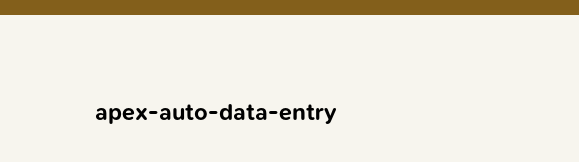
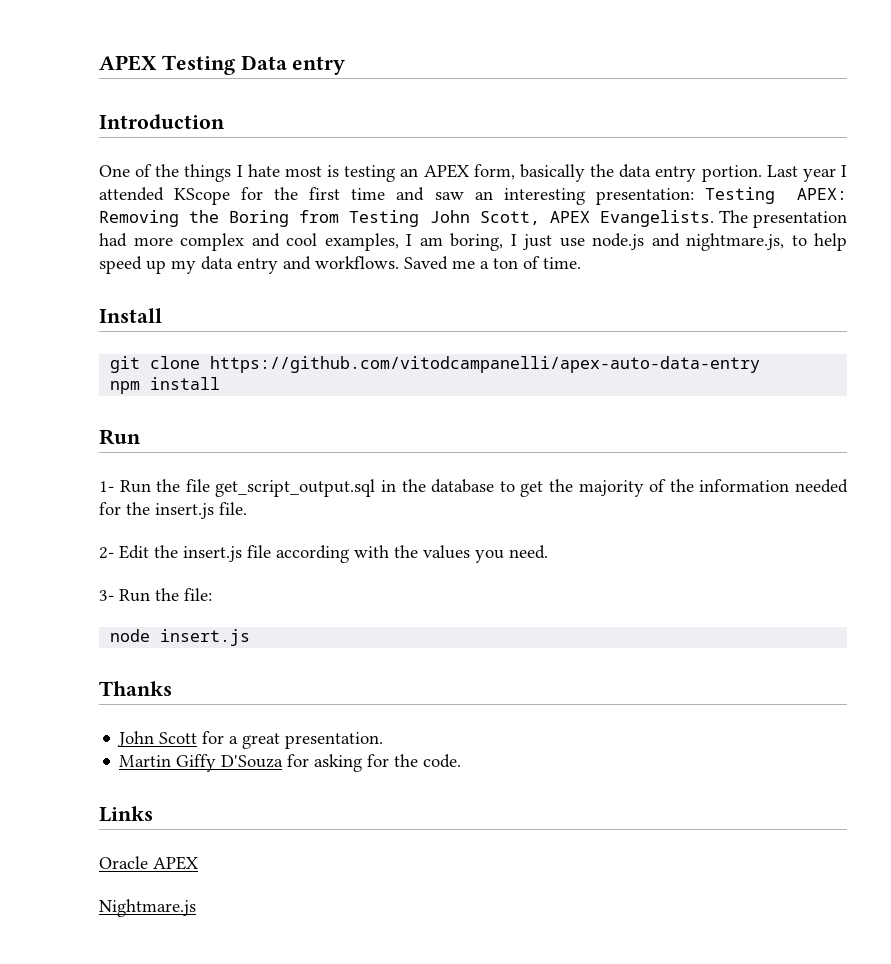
[95,104,337,124] apex-auto-data-entry -> [99,55,346,75] [99,114,225,129] [99,164,847,182] [99,187,848,205] [99,210,847,228] [99,233,847,251] [99,256,581,274] [99,308,162,323] [110,356,761,373] [110,377,221,394] [99,429,141,445] [99,479,849,497] [99,502,247,519] [99,545,548,563] [99,588,212,602] [110,629,251,646] [99,681,172,696] [117,731,384,749] [119,754,462,772] [99,806,153,822] [99,856,198,870] [99,899,196,917] APEX Testing Data entry // Introduction // One of the things I hate most is testing an APEX form, basically the data entry portion. Last year I attended KScope for the first time and saw an interesting presentation: Testing APEX: Removing the Boring from Testing John Scott, APEX Evangelists. The presentation had more complex and cool examples, I am boring, I just use node.js and nightmare.js, to help speed up my data entry and workflows. Saved me a ton of time. // Install // git clone https://github.com/vitodcampanelli/apex-auto-data-entry // npm install // Run // 1- Run the file get_script_output.sql in the database to get the majority of the information needed for the insert.js file. // 2- Edit the insert.js file according with the values you need. // 3- Run the file: // node insert.js // Thanks // John Scott for a great presentation. // Martin Giffy D'Souza for asking for the code. // Links // Oracle APEX // Nightmare.js

